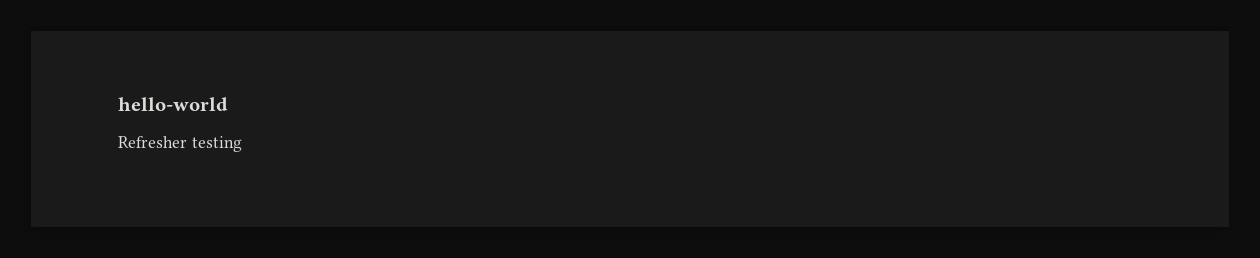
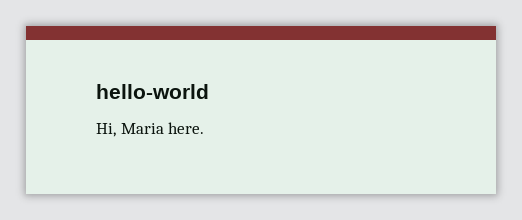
[118,136,242,152] Refresher testing -> [96,122,205,137] Hi, Maria here.

